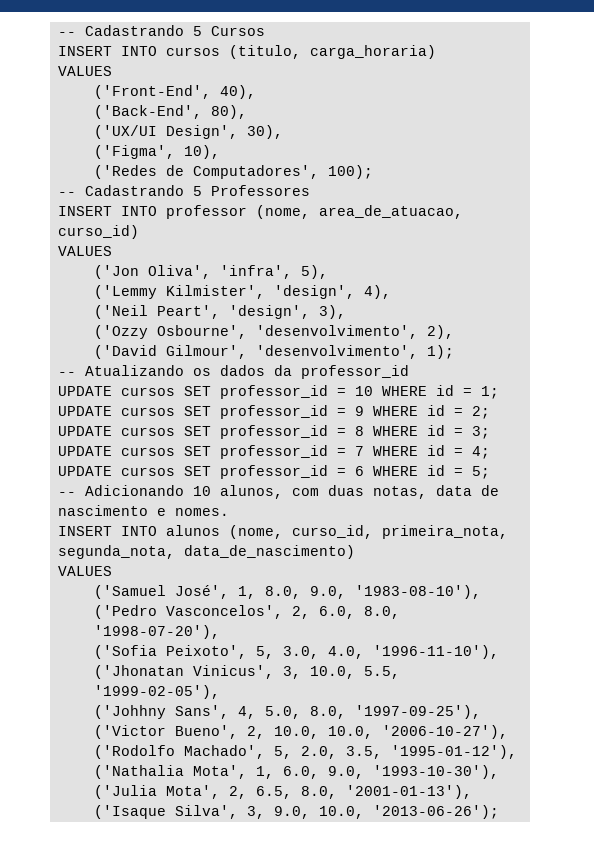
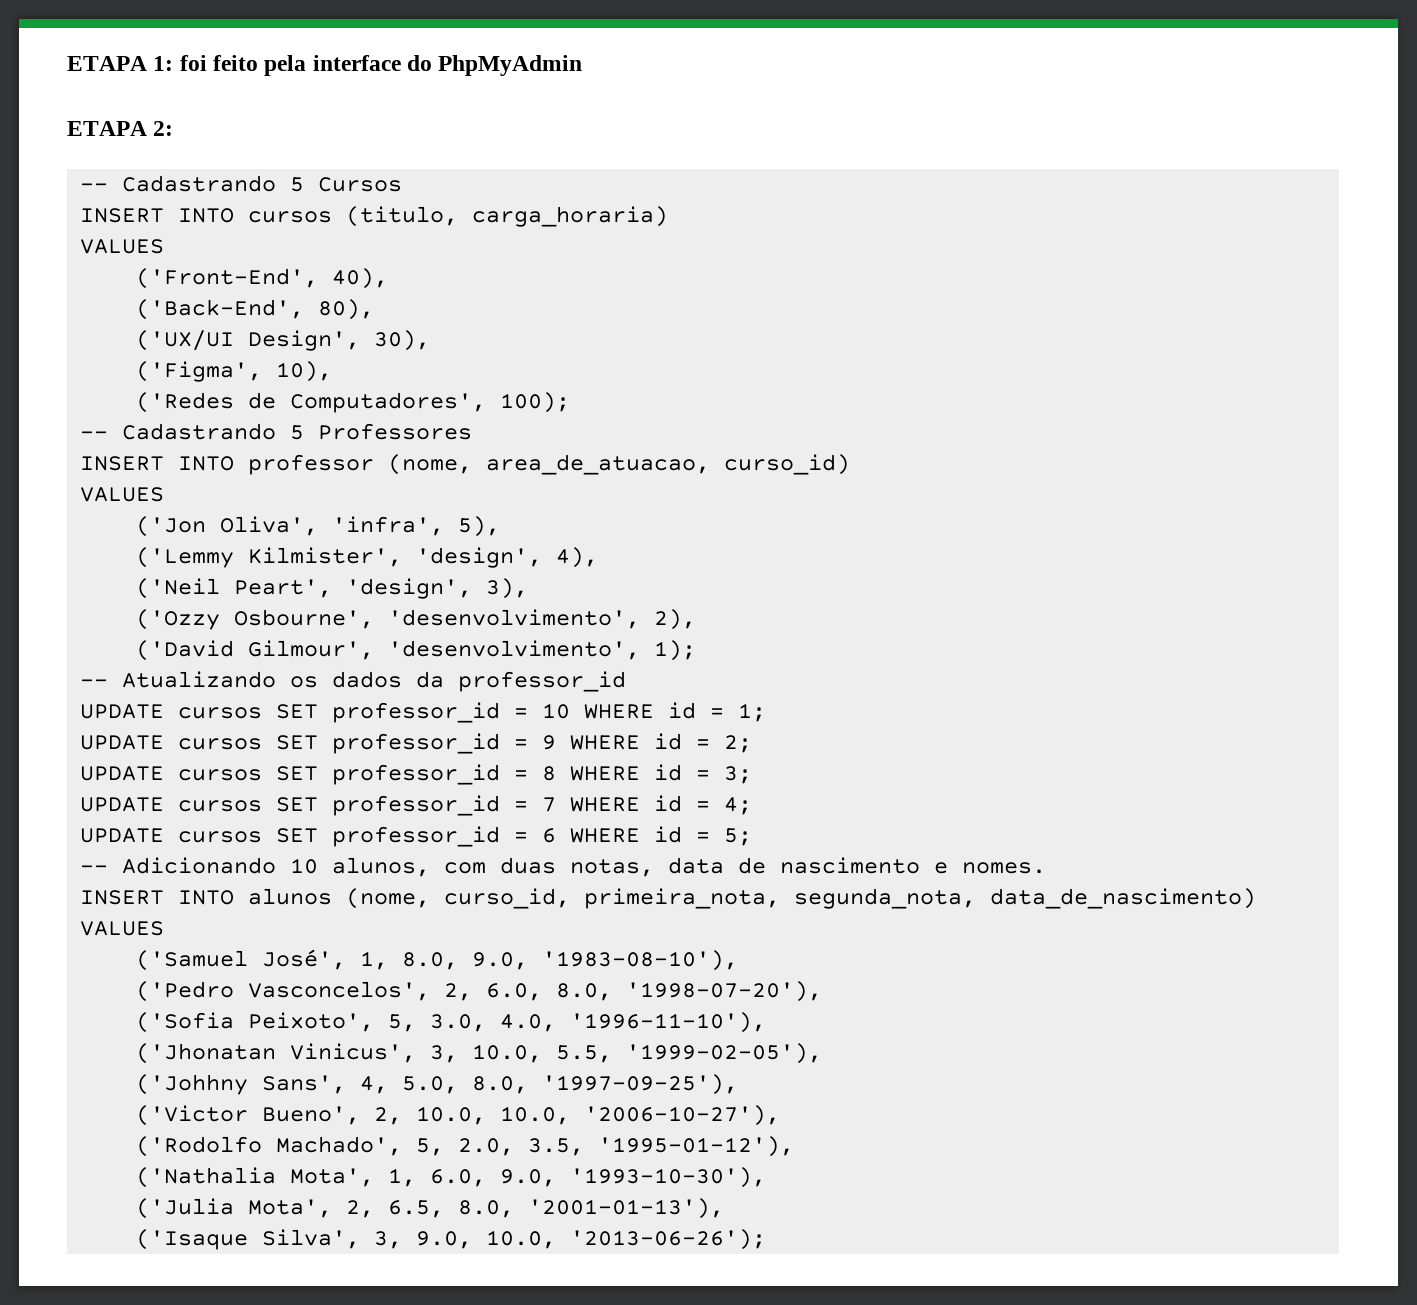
(57, 34) none -> [67,55,583,76] [67,121,174,136] ETAPA 1: foi feito pela interface do PhpMyAdmin // ETAPA 2: //

